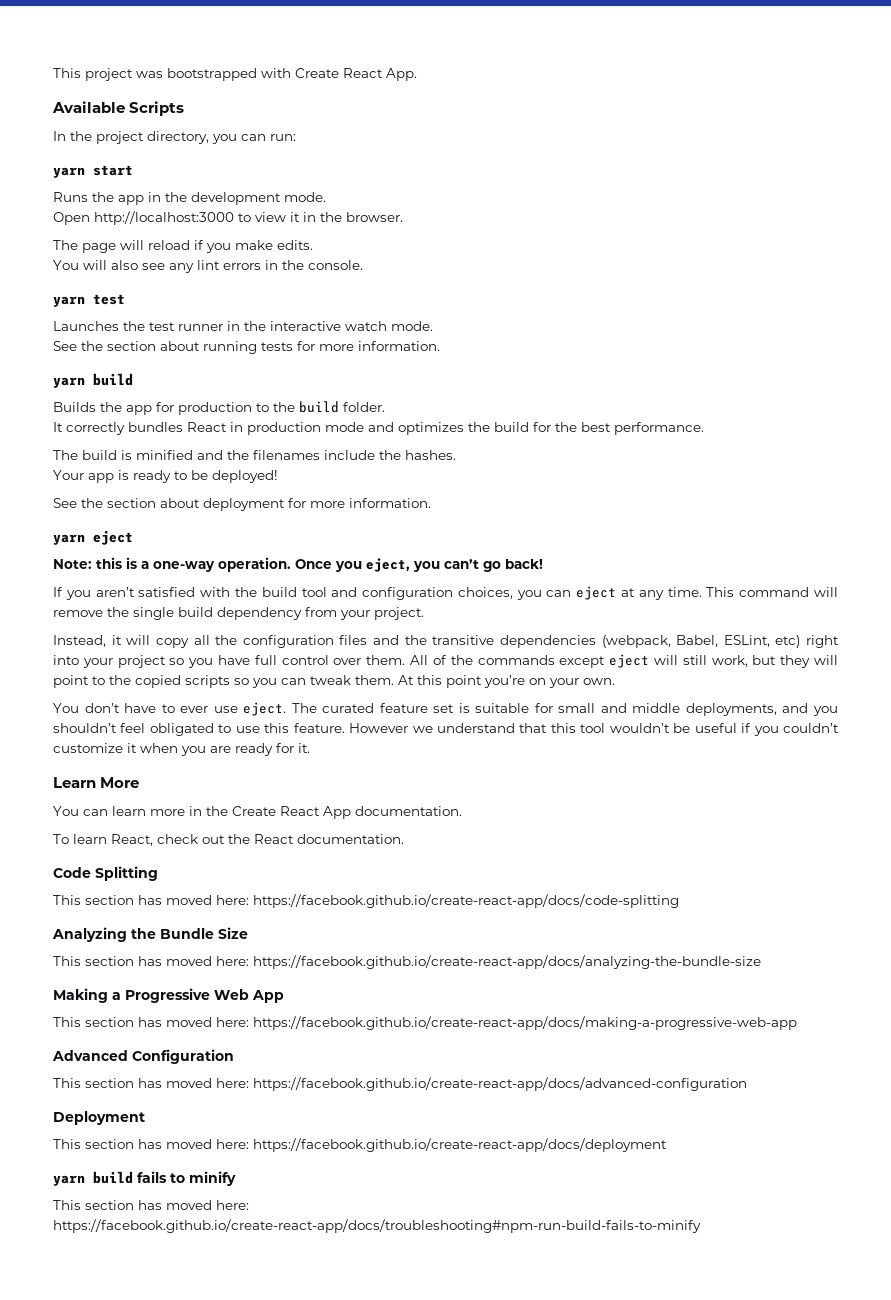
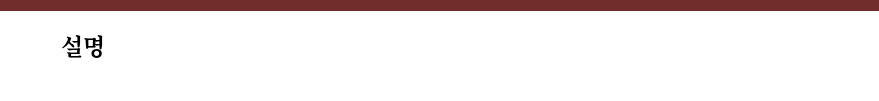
[53,68,417,81] [52,101,185,116] [53,131,296,144] [53,165,133,178] [53,192,326,205] [53,211,403,225] [53,240,313,253] [53,260,363,273] [53,294,125,307] [53,321,433,331] [53,341,440,354] [53,373,133,388] [53,401,385,415] [53,422,704,435] [53,450,456,460] [53,470,278,483] [53,498,431,511] [53,530,133,545] [53,557,543,572] [53,586,838,600] [53,607,424,620] [53,635,839,648] [53,654,839,668] [53,675,615,688] [53,702,838,716] [53,723,840,736] [53,743,310,756] [53,777,140,788] [53,806,462,819] [53,834,404,846] [53,866,158,881] [53,894,679,908] [52,927,248,942] [53,955,761,969] [53,988,284,1003] [53,1016,797,1030] [52,1049,234,1064] [53,1077,747,1091] [53,1111,145,1125] [53,1138,667,1152] [53,1171,236,1186] [53,1200,249,1210] [53,1219,701,1233] This project was bootstrapped with Create React App. // Available Scripts // In the project directory, you can run: // yarn start // Runs the app in the development mode. // Open http://localhost:3000 to view it in the browser. // The page will reload if you make edits. // You will also see any lint errors in the console. // yarn test // Launches the test runner in the interactive watch mode. // See the section about running tests for more information. // yarn build // Builds the app for production to the build folder. // It correctly bundles React in production mode and optimizes the build for the best performance. // The build is minified and the filenames include the hashes. // Your app is ready to be deployed! // See the section about deployment for more information. // yarn eject // Note: this is a one-way operation. Once you eject, you can’t go back! // If you aren’t satisfied with the build tool and configuration choices, you can eject at any time. This command will remove the single build dependency from your project. // Instead, it will copy all the configuration files and the transitive dependencies (webpack, Babel, ESLint, etc) right into your project so you have full control over them. All of the commands except eject will still work, but they will point to the copied scripts so you can tweak them. At this point you’re on your own. // You don’t have to ever use eject. The curated feature set is suitable for small and middle deployments, and you shouldn’t feel obligated to use this feature. However we understand that this tool wouldn’t be useful if you couldn’t customize it when you are ready for it. // Learn More // You can learn more in the Create React App documentation. // To learn React, check out the React documentation. // Code Splitting // This section has moved here: https://facebook.github.io/create-react-app/docs/code-splitting // Analyzing the Bundle Size // This section has moved here: https://facebook.github.io/create-react-app/docs/analyzing-the-bundle-size // Making a Progressive Web App // This section has moved here: https://facebook.github.io/create-react-app/docs/making-a-progressive-web-app // Advanced Configuration // This section has moved here: https://facebook.github.io/create-react-app/docs/advanced-configuration // Deployment // This section has moved here: https://facebook.github.io/create-react-app/docs/deployment // yarn build fails to minify // This section has moved here: https://facebook.github.io/create-react-app/docs/troubleshooting#npm-run-build-fails-to-minify -> [61,35,105,58] 설명

